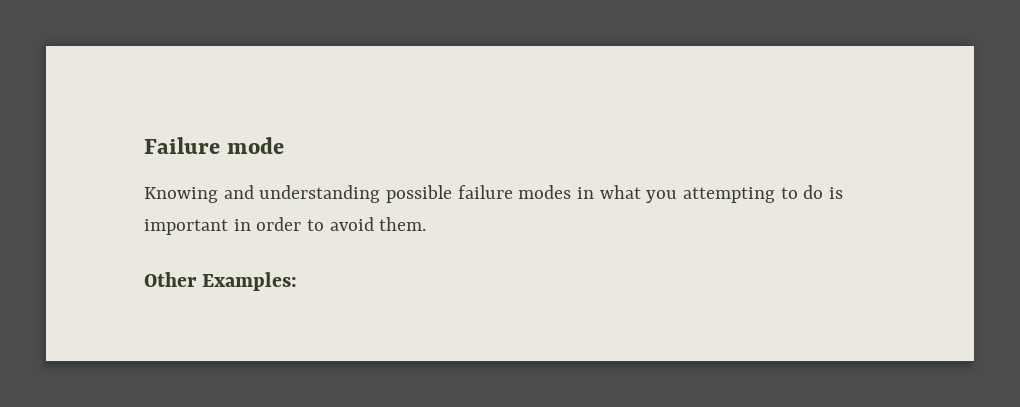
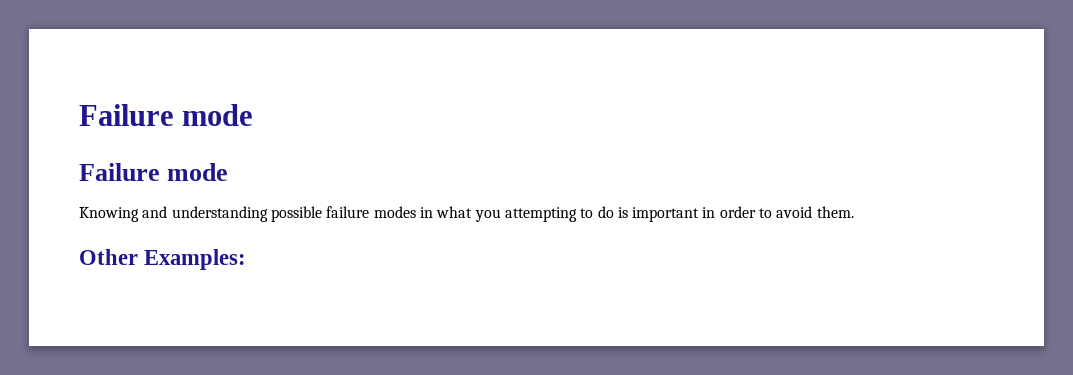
[144,137,284,154] Failure mode -> [79,104,254,126] [79,163,229,181] Failure mode // Failure mode

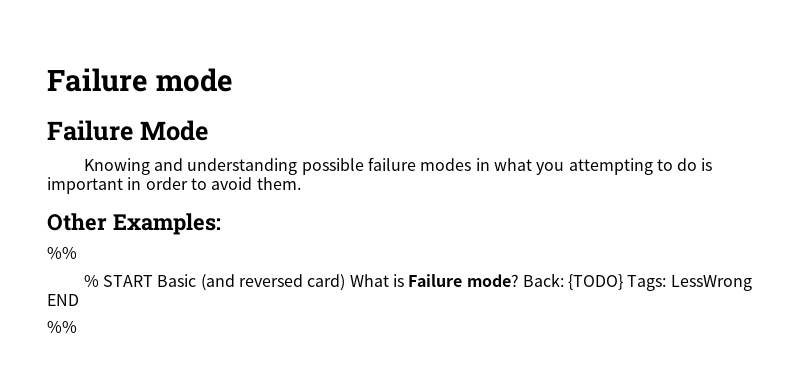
[167,163,229,181] mode -> [139,120,208,141] Mode
(247, 259) none -> [47,247,77,259] [83,273,752,291] [47,294,79,306] [47,321,77,333] // %% // % START Basic (and reversed card) What is Failure mode? Back: {TODO} Tags: LessWrong END // %%

